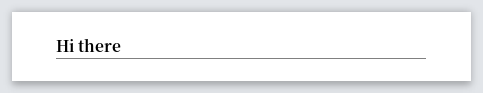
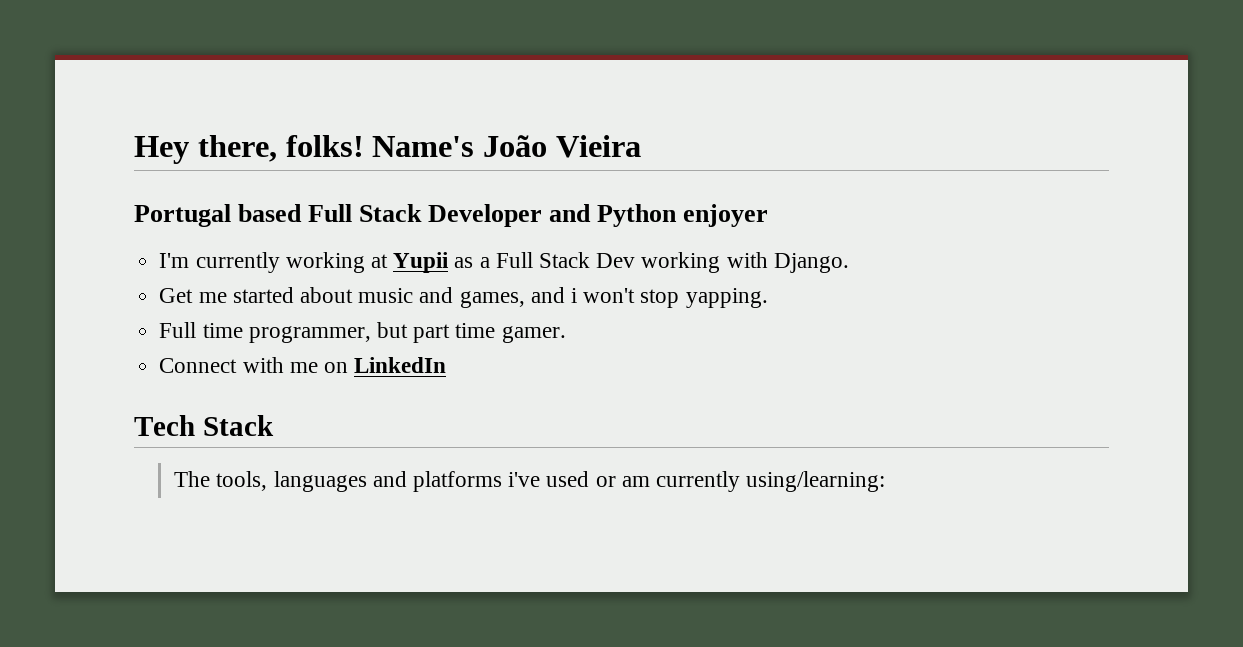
[56,38,122,52] Hi there -> [134,135,641,164] [134,204,769,227] [159,252,849,273] [159,287,768,308] [159,322,566,343] [159,357,447,373] [134,415,274,436] [174,471,886,492] Hey there, folks! Name's João Vieira // Portugal based Full Stack Developer and Python enjoyer // I'm currently working at Yupii as a Full Stack Dev working with Django. // Get me started about music and games, and i won't stop yapping. // Full time programmer, but part time gamer. // Connect with me on LinkedIn // Tech Stack // The tools, languages and platforms i've used or am currently using/learning:

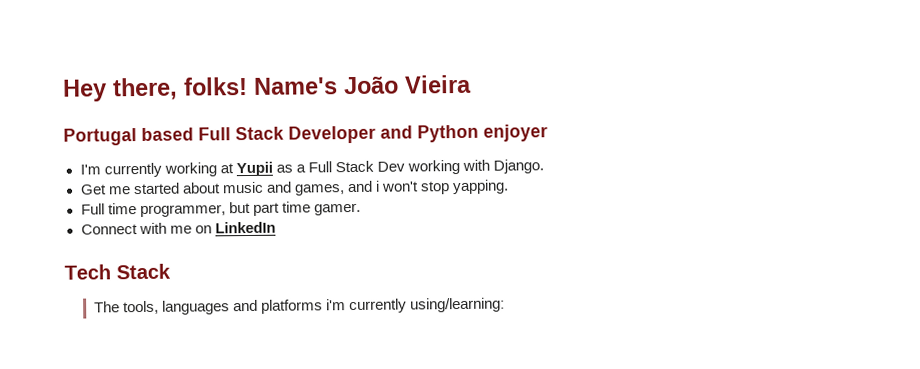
[508,471,650,487] i've used or am -> [326,299,347,311] i'm

